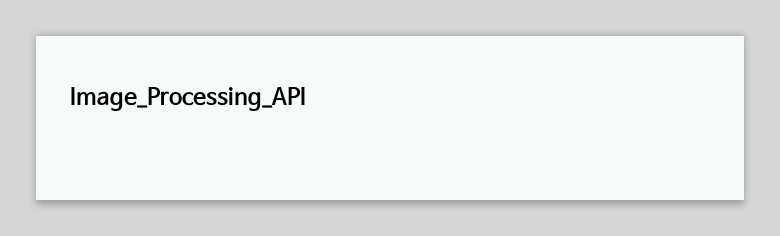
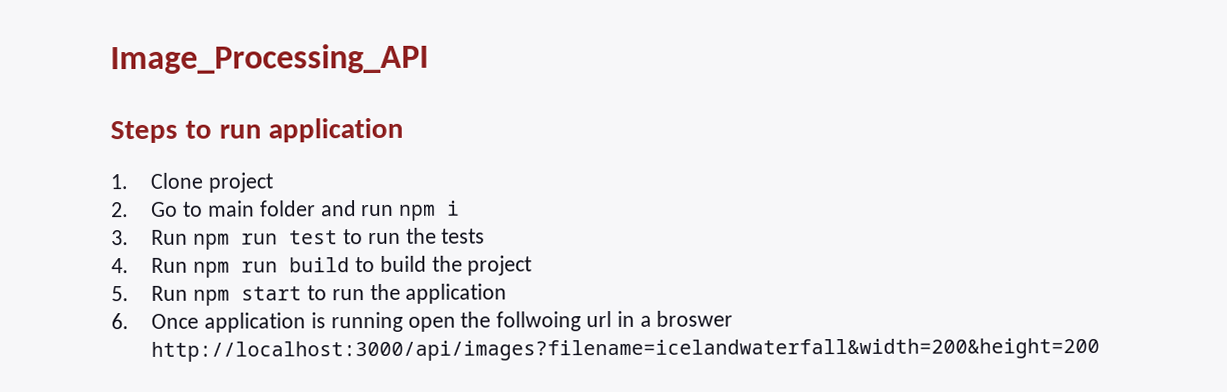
(306, 99) none -> [110,117,405,144] [110,172,274,193] [111,200,461,221] [111,227,486,250] [111,255,533,278] [111,283,508,306] [111,310,734,333] [151,337,1101,362] // Steps to run application // 1. Clone project // 2. Go to main folder and run npm i // 3. Run npm run test to run the tests // 4. Run npm run build to build the project // 5. Run npm start to run the application // 6. Once application is running open the follwoing url in a broswer http://localhost:3000/api/images?filename=icelandwaterfall&width=200&height=200

